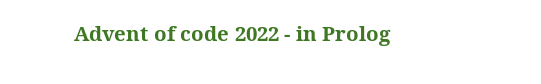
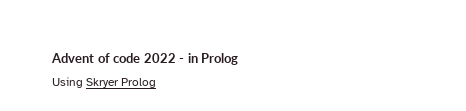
(392, 36) none -> [52,77,157,88] // Using Skryer Prolog

